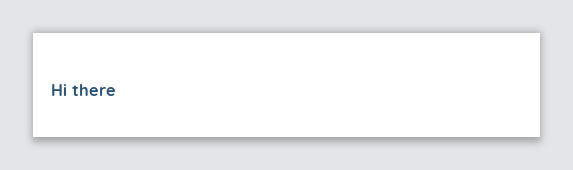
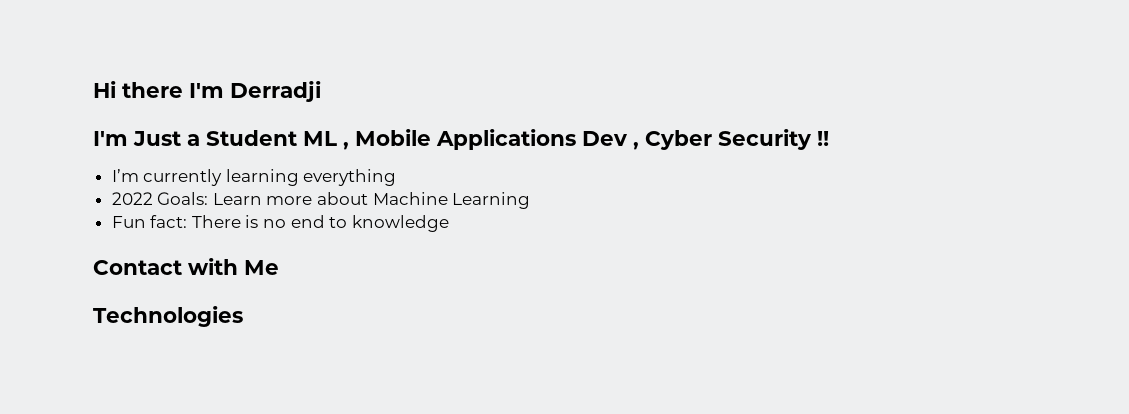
(116, 90) none -> [189,81,321,102] [93,129,829,150] [111,169,397,186] [111,192,531,209] [111,215,449,232] [93,258,279,275] [93,306,243,327] I'm Derradji // I'm Just a Student ML , Mobile Applications Dev , Cyber Security !! // I’m currently learning everything // 2022 Goals: Learn more about Machine Learning // Fun fact: There is no end to knowledge // Contact with Me // Technologies

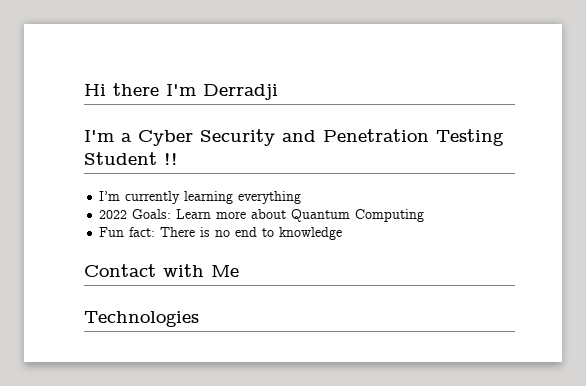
[133,129,812,150] Just a Student ML , Mobile Applications Dev , Cyber Security -> [121,129,504,146] [84,152,157,165] a Cyber Security and Penetration Testing Student
[372,192,531,209] Machine Learning -> [291,209,425,222] Quantum Computing

